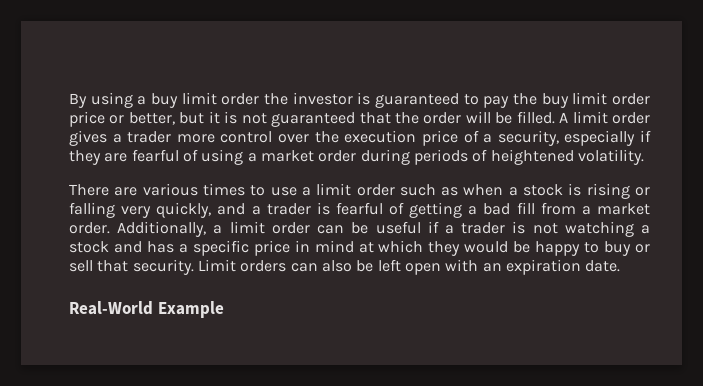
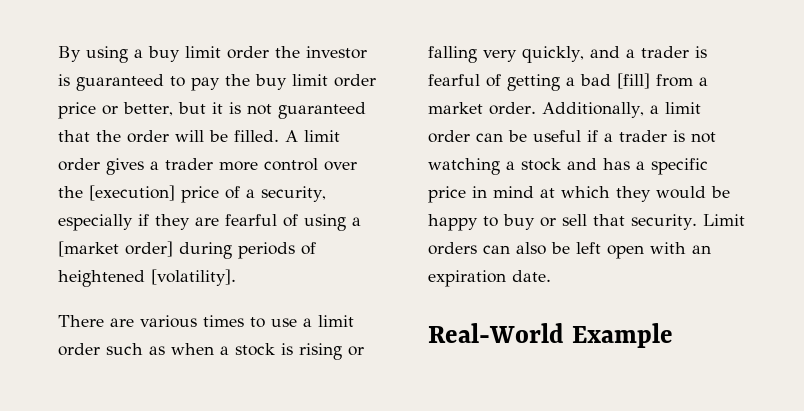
[344,130,417,143] execution -> [89,185,175,201] [execution]
[260,150,357,162] market order -> [58,241,173,257] [market order]
[577,149,644,165] volatility. -> [151,269,236,286] [volatility].
[516,202,535,214] fill -> [617,73,650,89] [fill]

